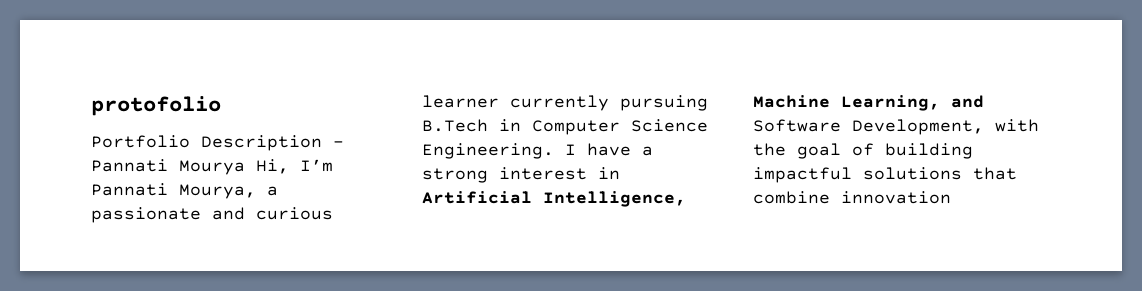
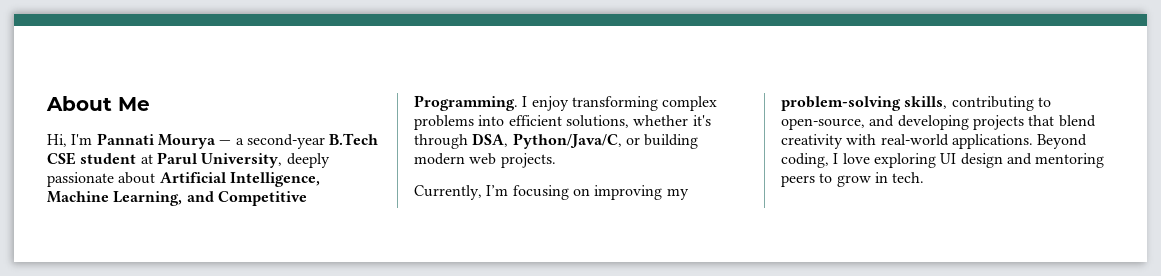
[91,96,221,116] [91,135,344,151] [91,159,333,175] [91,183,278,199] [91,207,333,223] [422,95,708,111] [422,119,708,135] [422,143,653,159] [422,167,620,183] protofolio // Portfolio Description – Pannati Mourya Hi, I’m Pannati Mourya, a passionate and curious learner currently pursuing B.Tech in Computer Science Engineering. I have a strong interest in -> [46,96,150,111] [47,133,379,149] [47,152,330,168] [47,172,156,187] About Me // Hi, I'm Pannati Mourya — a second-year B.Tech CSE student at Parul University, deeply passionate about
[753,119,1039,135] [753,143,973,159] [753,167,1017,183] [753,191,951,204] Software Development, with the goal of building impactful solutions that combine innovation -> [217,191,307,206] [414,95,718,111] [414,115,711,130] [414,133,699,149] [414,153,556,168] [414,185,689,200] [781,96,1051,111] [781,115,1096,130] [781,134,1088,149] [781,153,1105,168] [781,172,925,187] Competitive Programming. I enjoy transforming complex problems into efficient solutions, whether it's through DSA, Python/Java/C, or building modern web projects. // Currently, I’m focusing on improving my problem-solving skills, contributing to open-source, and developing projects that blend creativity with real-world applications. Beyond coding, I love exploring UI design and mentoring peers to grow in tech.

